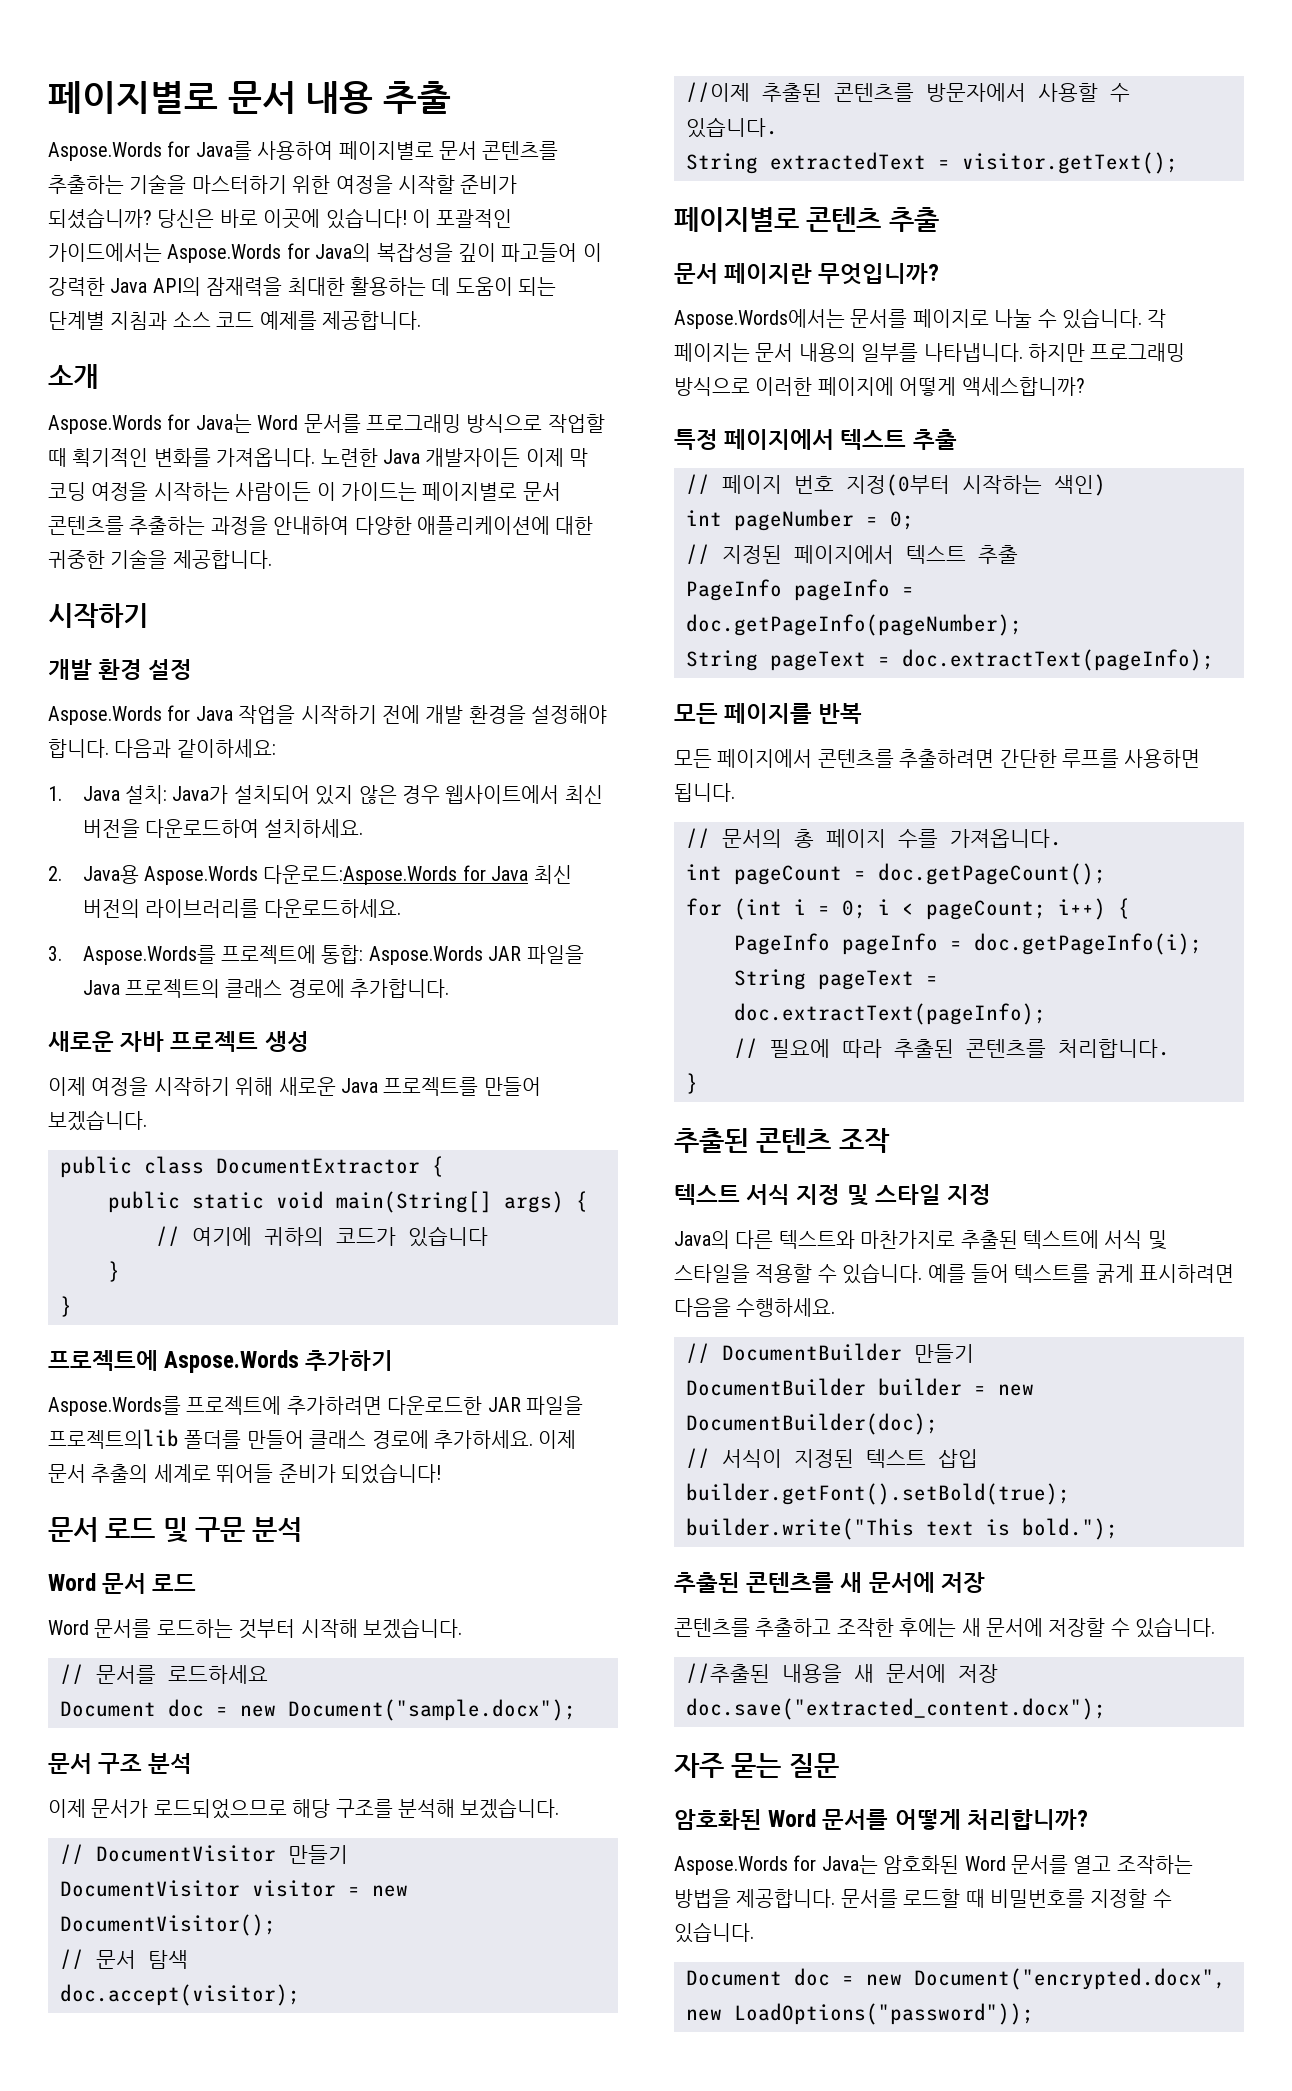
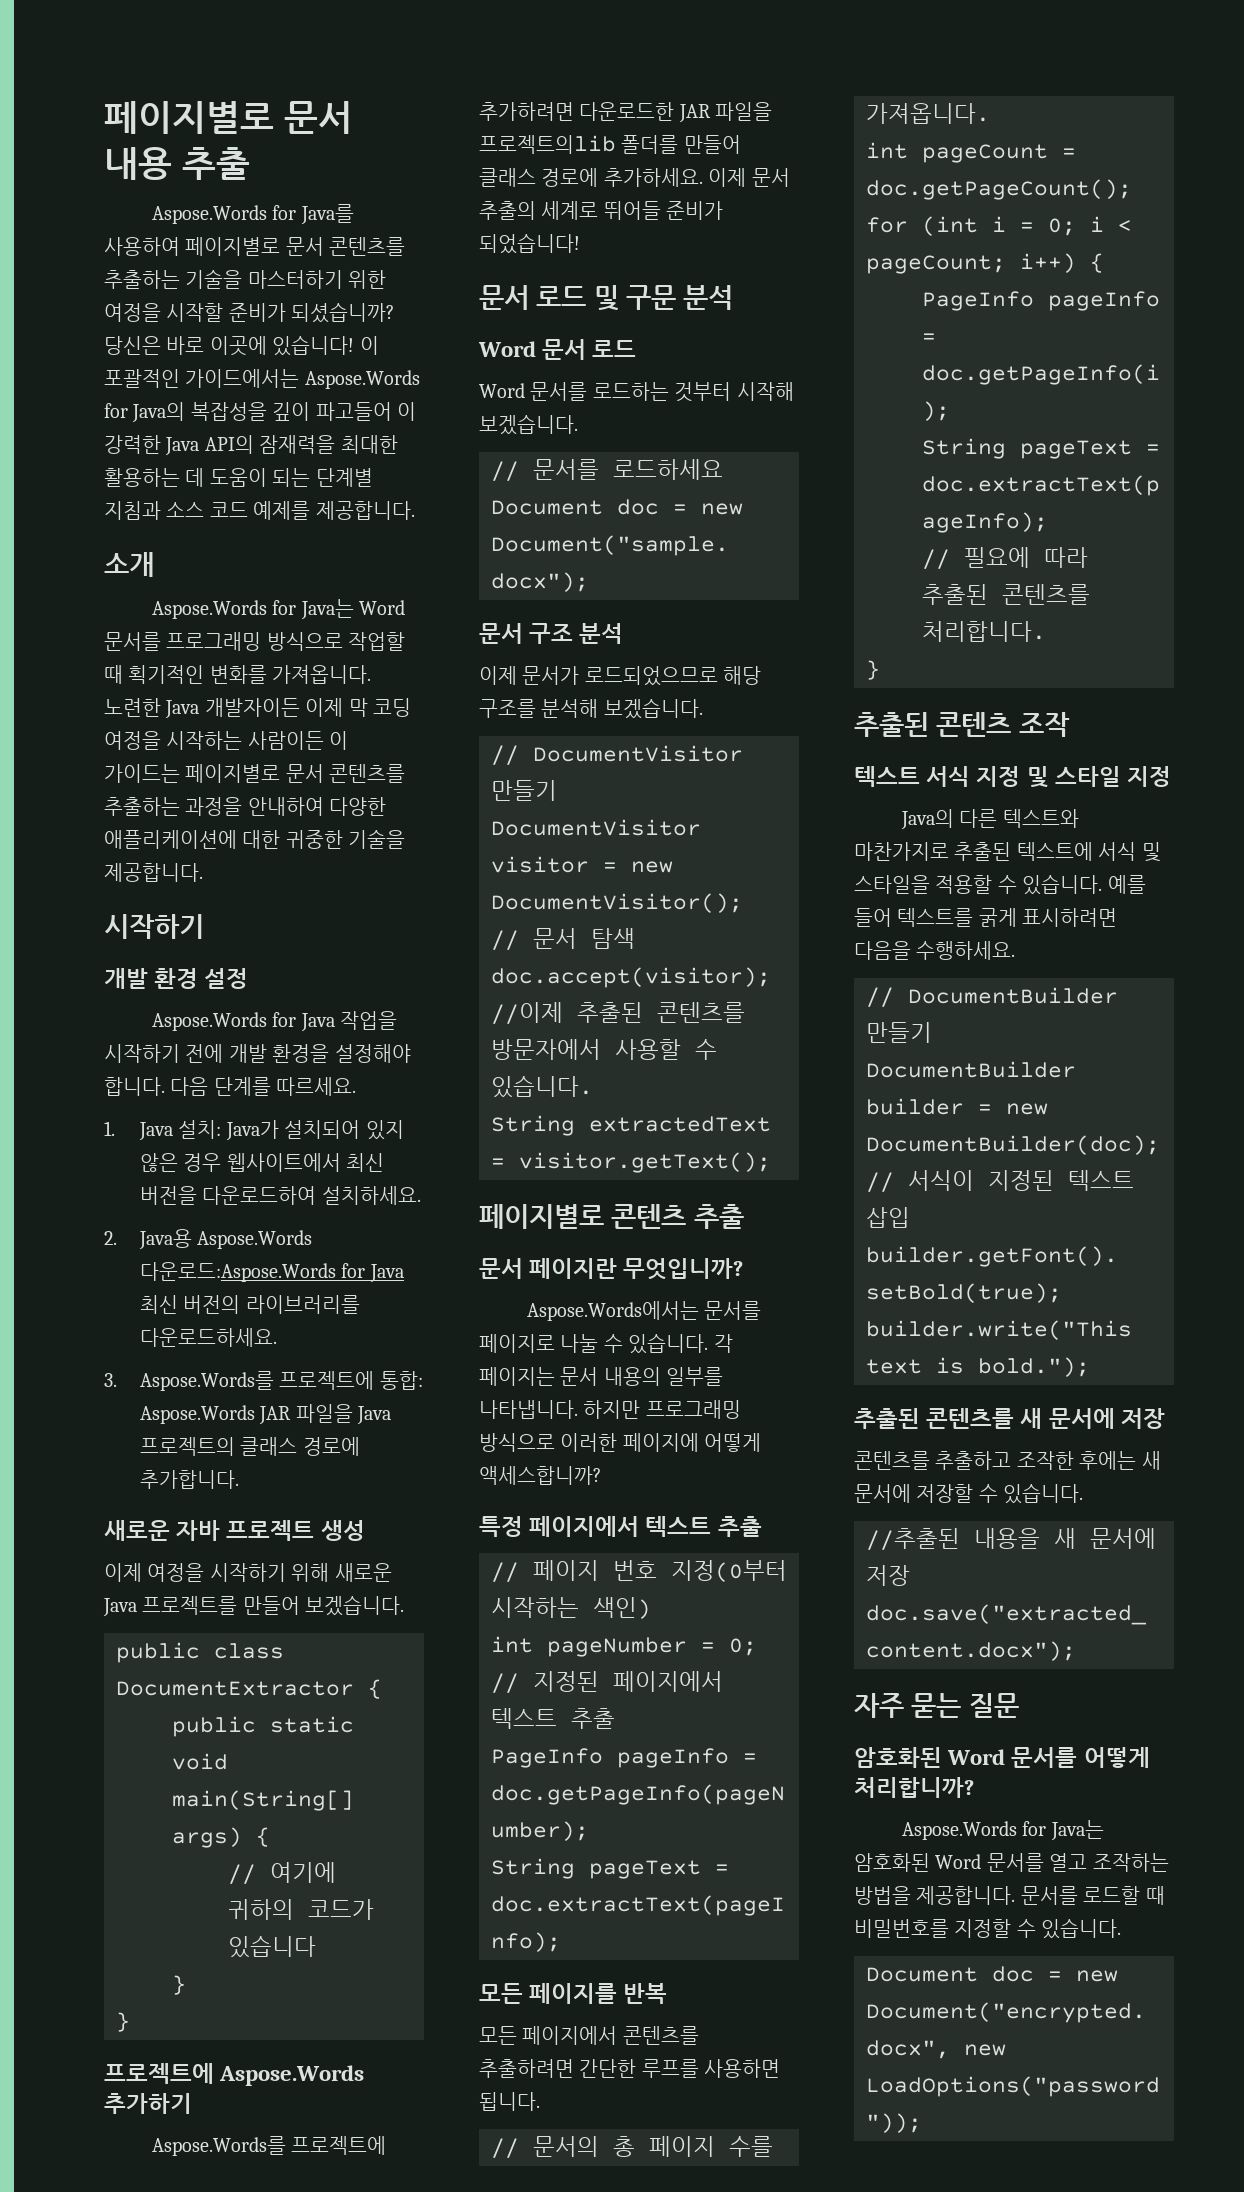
[114,739,276,758] 다음과 같이하세요: -> [170,1077,357,1096] 다음 단계를 따르세요.

